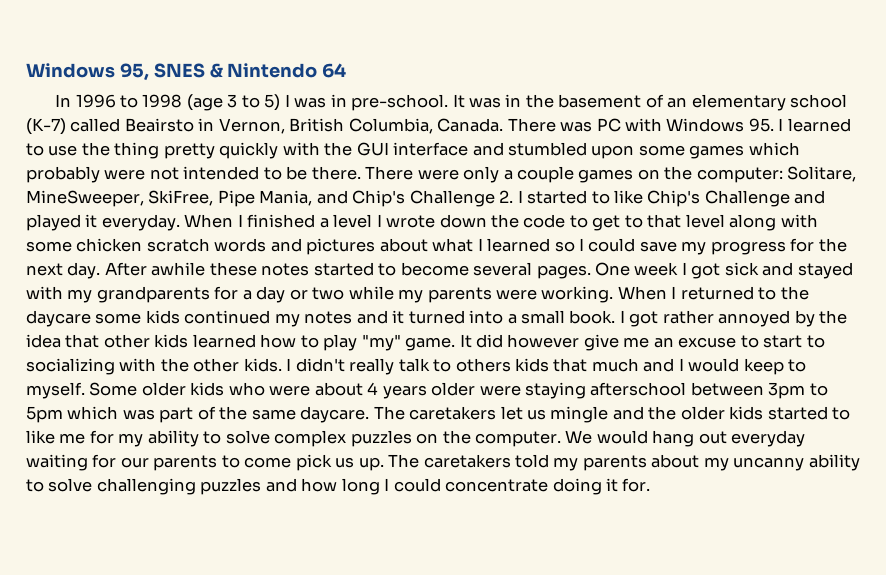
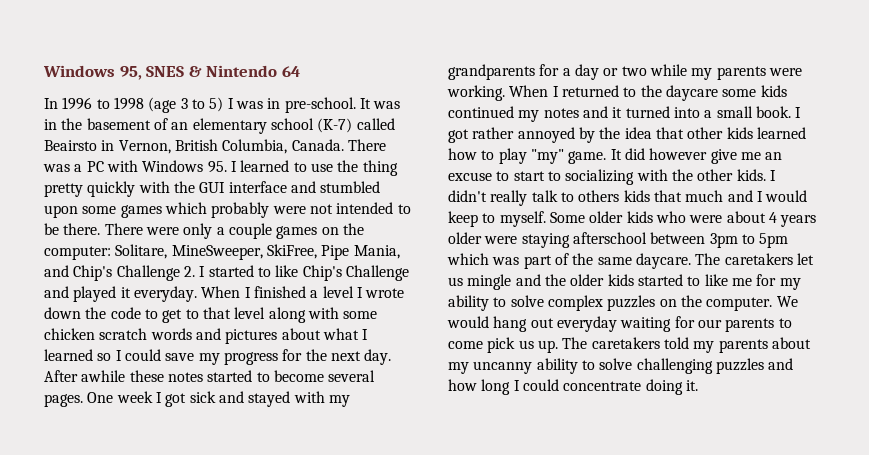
(593, 126) none -> [74,164,83,172] a
[606,478,651,492] it for. -> [685,380,698,391] it.

